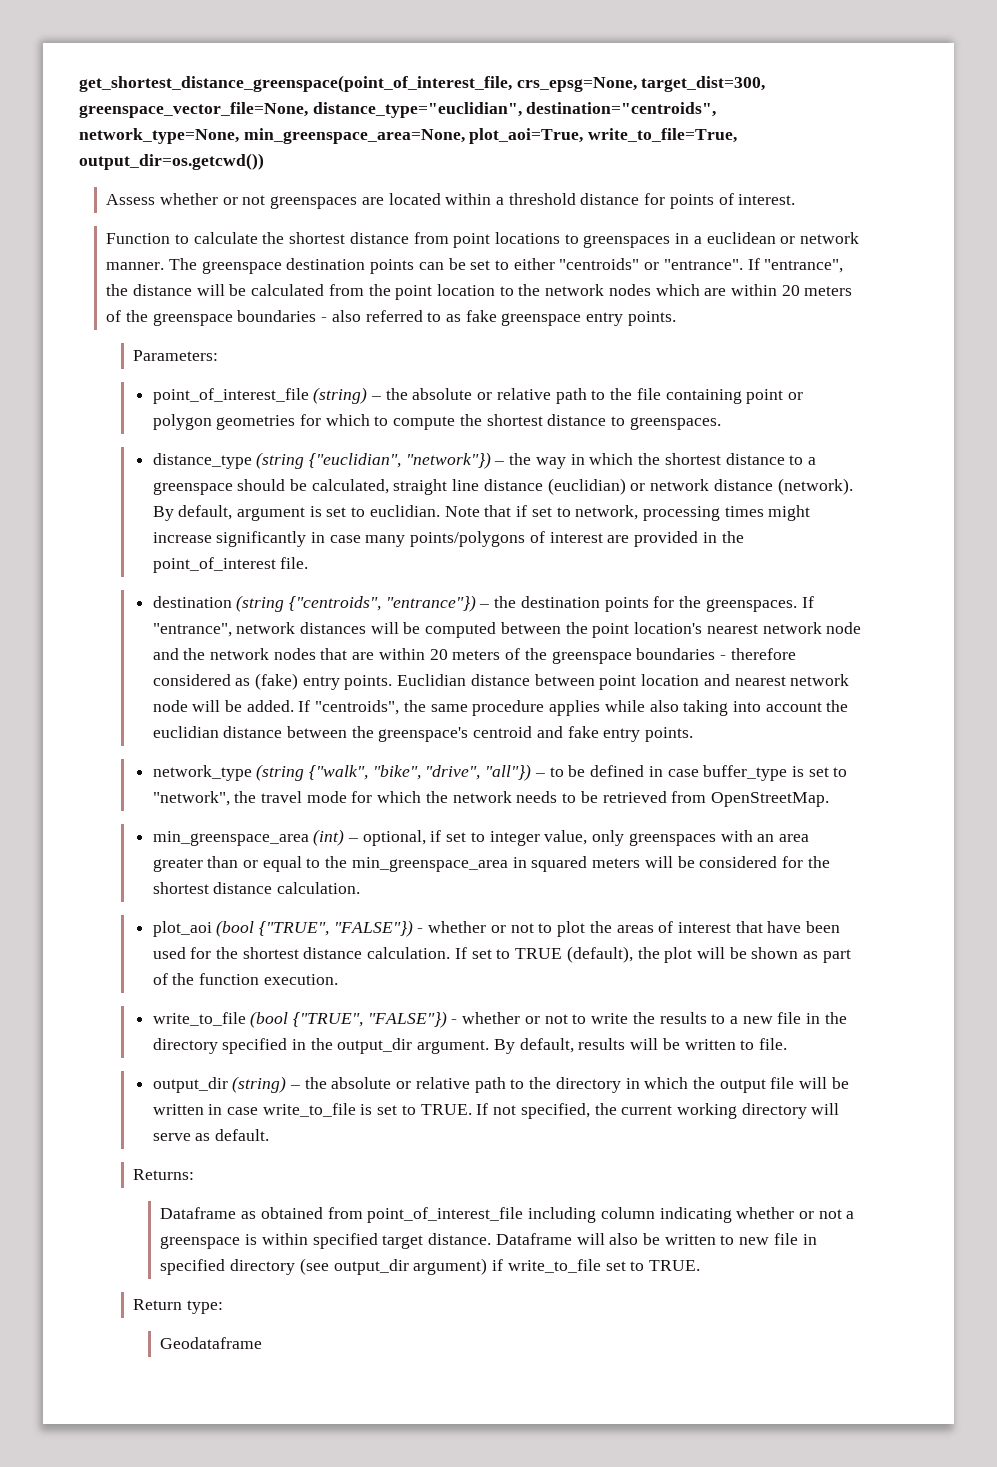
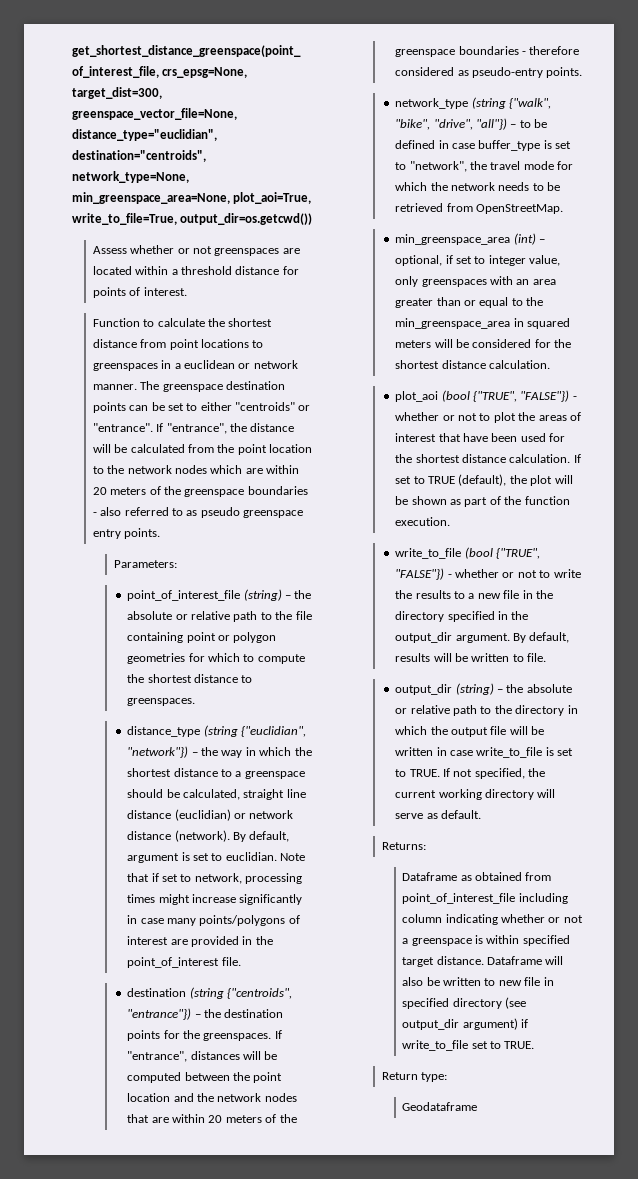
[465,310,497,322] fake -> [200,507,240,518] pseudo
[236,622,296,634] network -> (188, 1056) none
[634,622,862,634] location's nearest network node -> [127,1093,171,1102] location
[255,673,850,690] [152,700,849,716] [152,726,641,742] (fake) entry points. Euclidian distance between point location and nearest network node will be added. If "centroids", the same procedure applies while also taking into account the euclidian distance between the greenspace's centroid and fake entry -> [472,67,544,78] pseudo-entry

